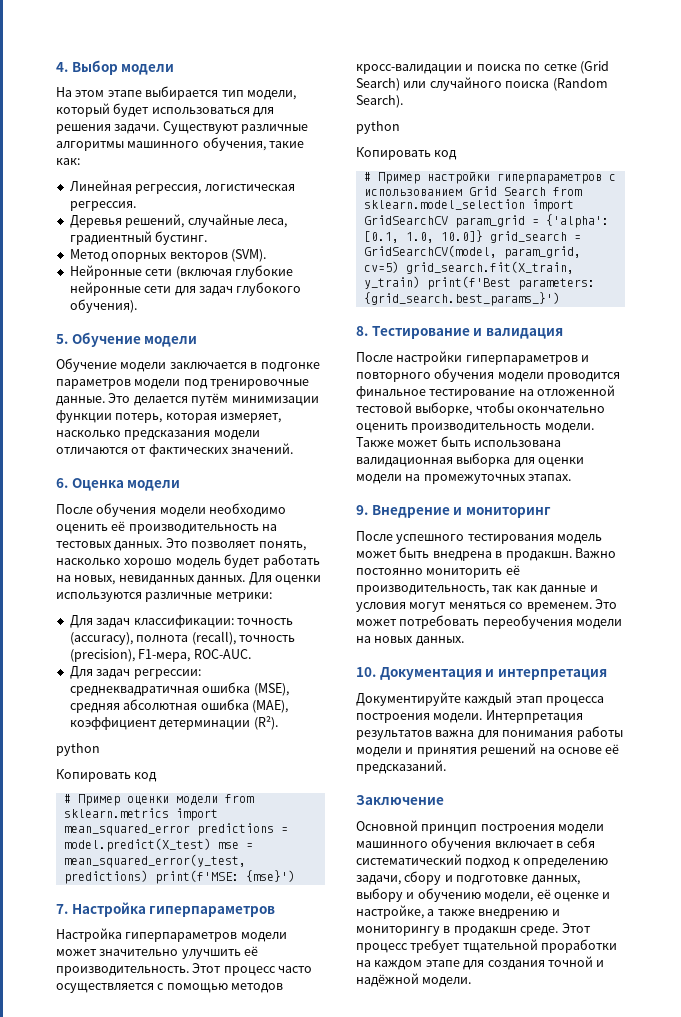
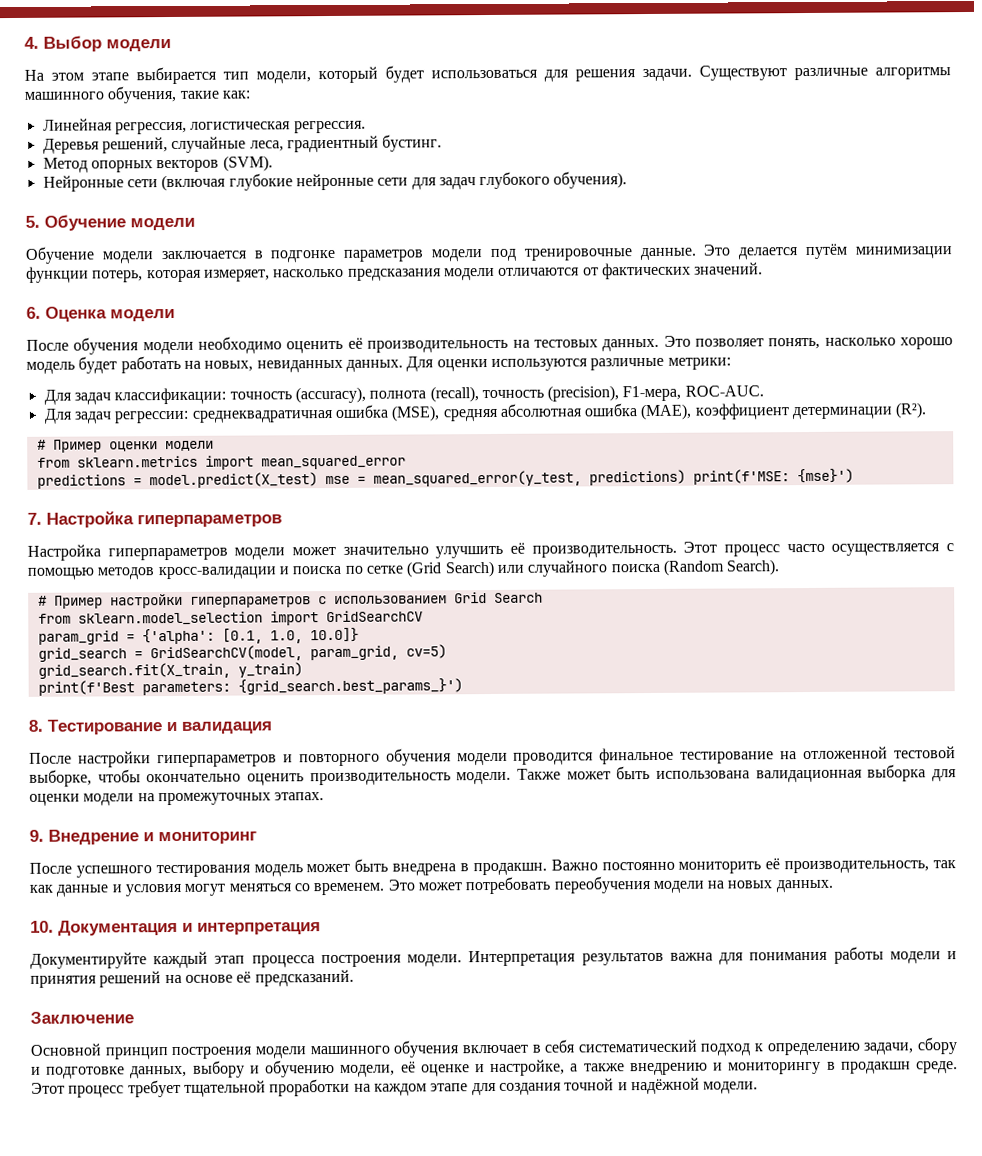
[56,743,100,756] [56,769,158,782] // python // Копировать код -> (928, 410) none
(218, 801) none -> (214, 446) //
(190, 830) none -> (406, 462) //
[356,121,400,134] [356,147,458,160] // python // Копировать код -> (780, 567) none
(546, 191) none -> (543, 597) //
(448, 220) none -> (423, 616) //
(483, 236) none -> (359, 635) //
(399, 267) none -> (447, 651) //
(420, 282) none -> (303, 670) //

